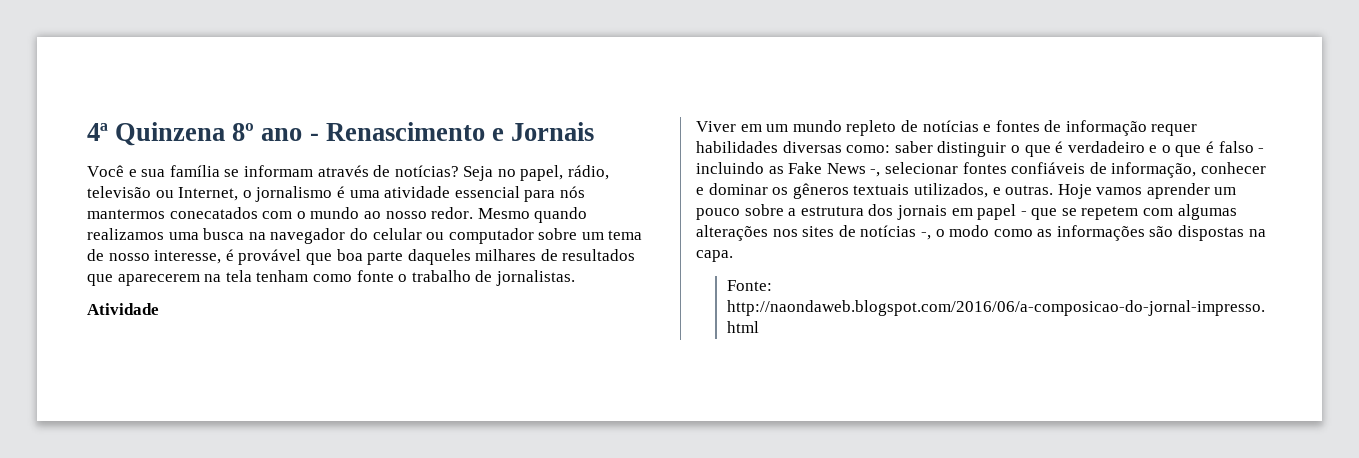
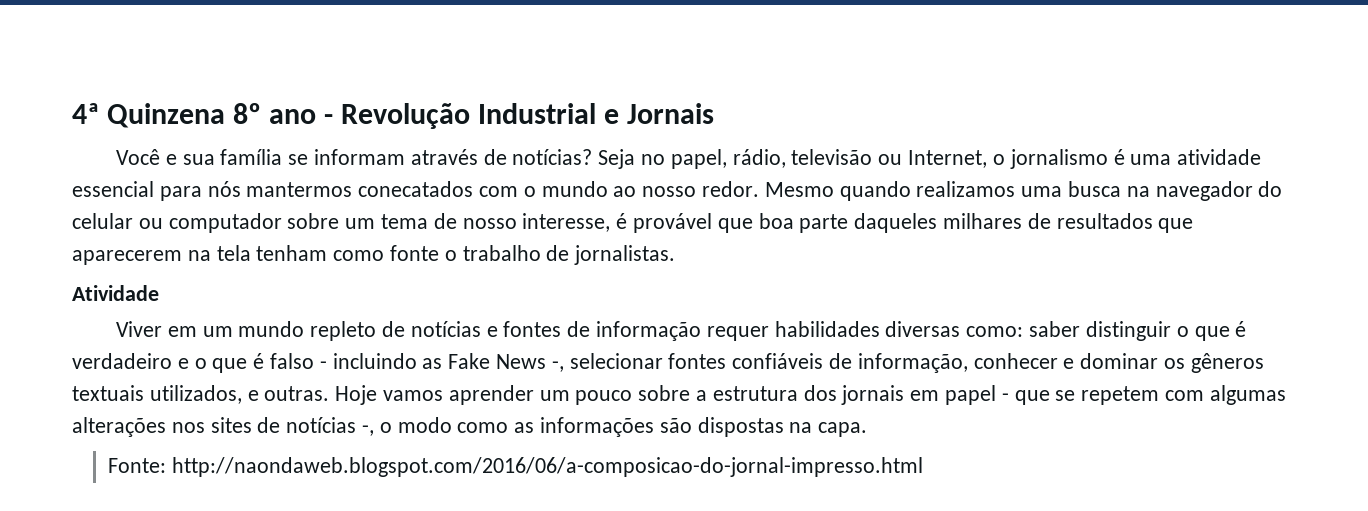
[325,122,485,141] Renascimento -> [340,103,596,129] Revolução Industrial

